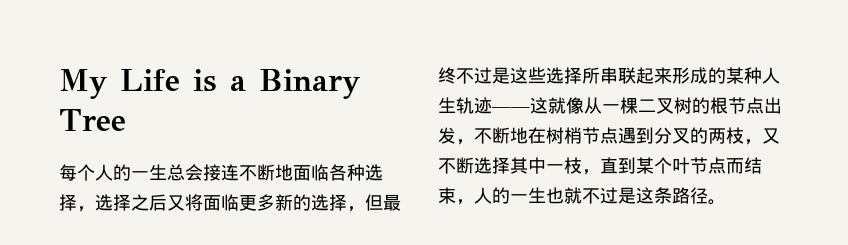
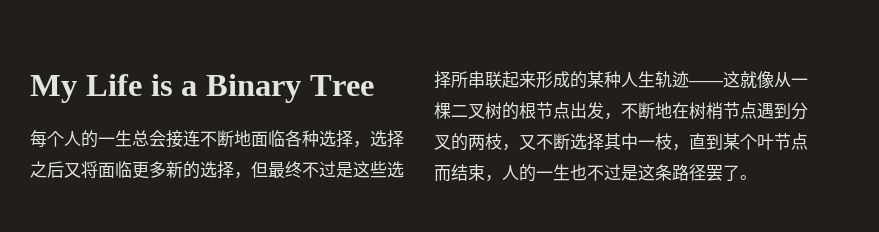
[564,187,582,204] 就 -> (587, 172) none
(708, 195) none -> [706,164,740,181] 罢了

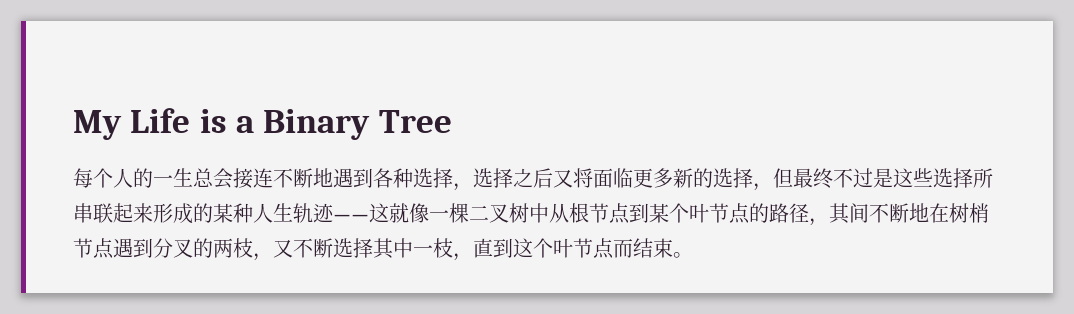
[251,130,285,147] 面临 -> [333,168,373,188] 遇到
[774,72,791,88] 从 -> (429, 213) none
[502,102,621,120] 的根节点出发， -> [529,203,869,226] 中从根节点到某个叶节点的路径，其间
[723,133,740,150] 某 -> [513,238,533,258] 这
[485,164,740,182] ，人的一生也不过是这条路径罢了 -> (673, 248) none

